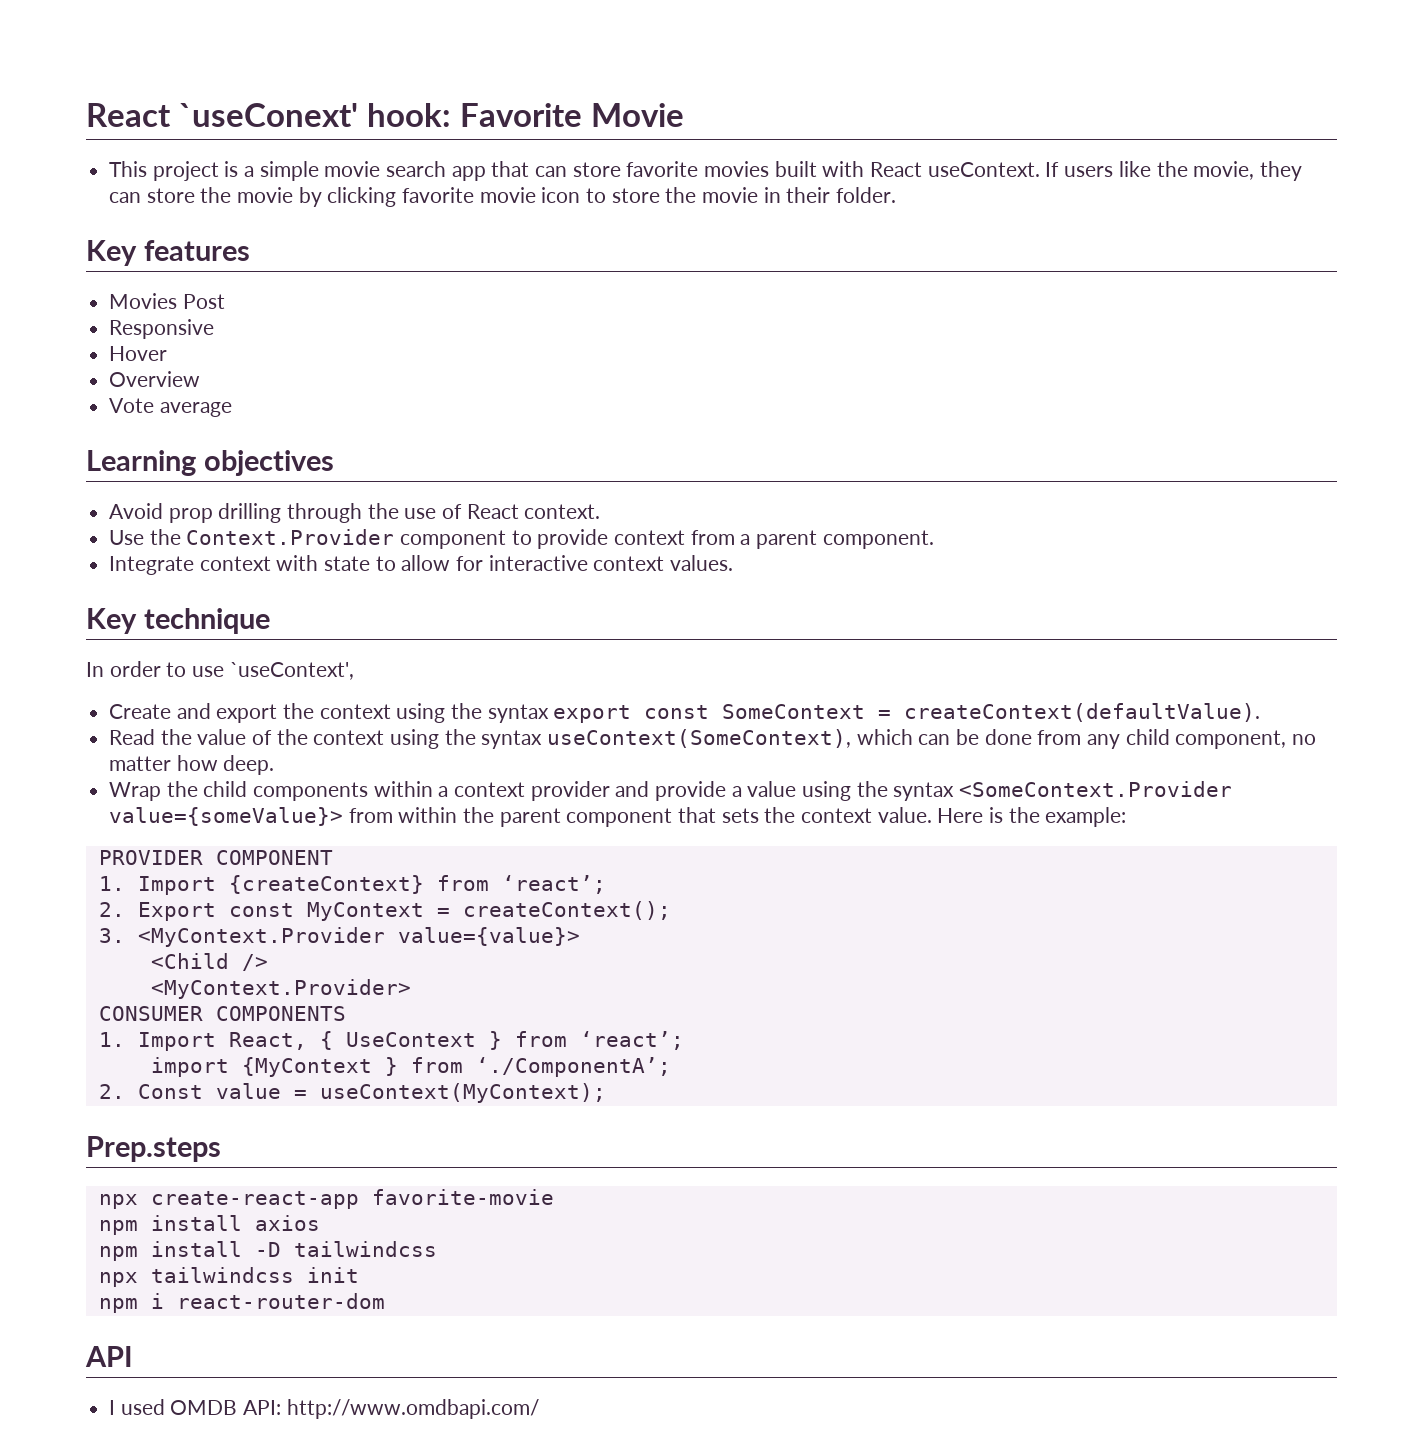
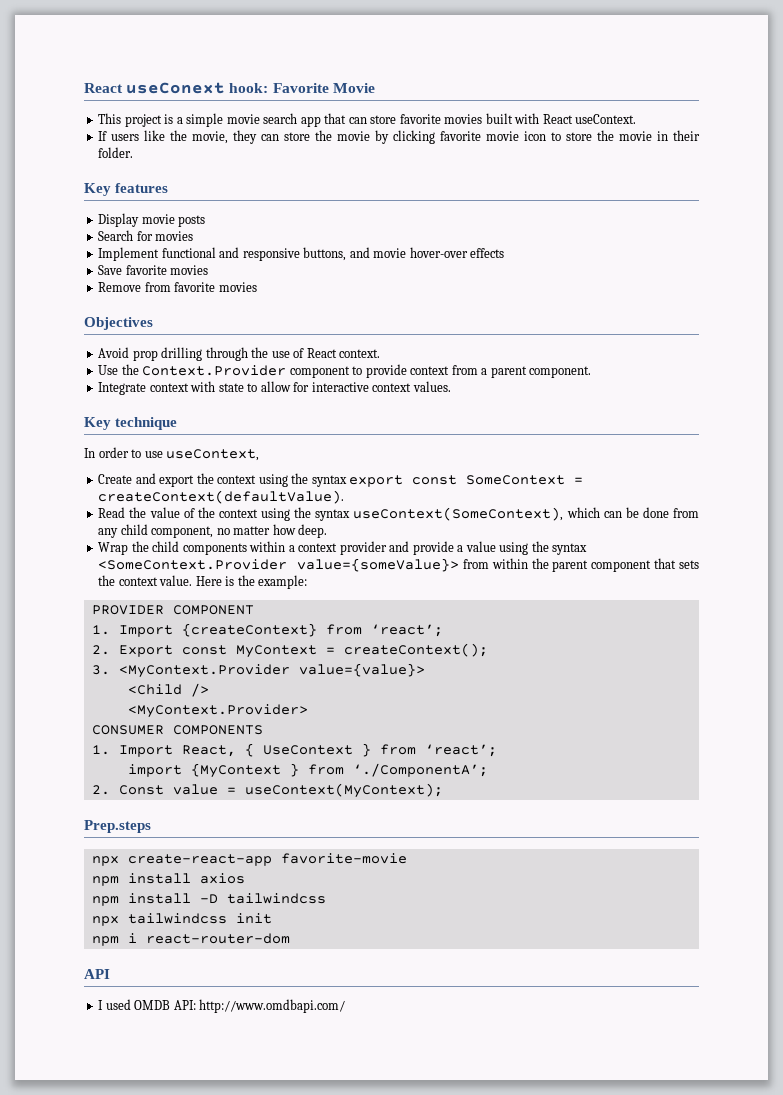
[86,103,358,127] React `useConext' -> [84,82,226,94] React useConext
(1040, 169) none -> (637, 119) //
[109,293,225,309] [109,319,215,339] [109,346,168,361] [109,371,201,387] [109,398,232,417] [86,450,334,476] Movies Post // Responsive // Hover // Overview // Vote average // Learning objectives -> [98,213,206,227] [98,230,194,241] [98,247,505,261] [98,265,209,275] [98,282,257,292] [84,317,153,330] Display movie posts // Search for movies // Implement functional and responsive buttons, and movie hover-over effects // Save favorite movies // Remove from favorite movies // Objectives
[229,662,354,680] `useContext', -> [166,449,260,461] useContext,

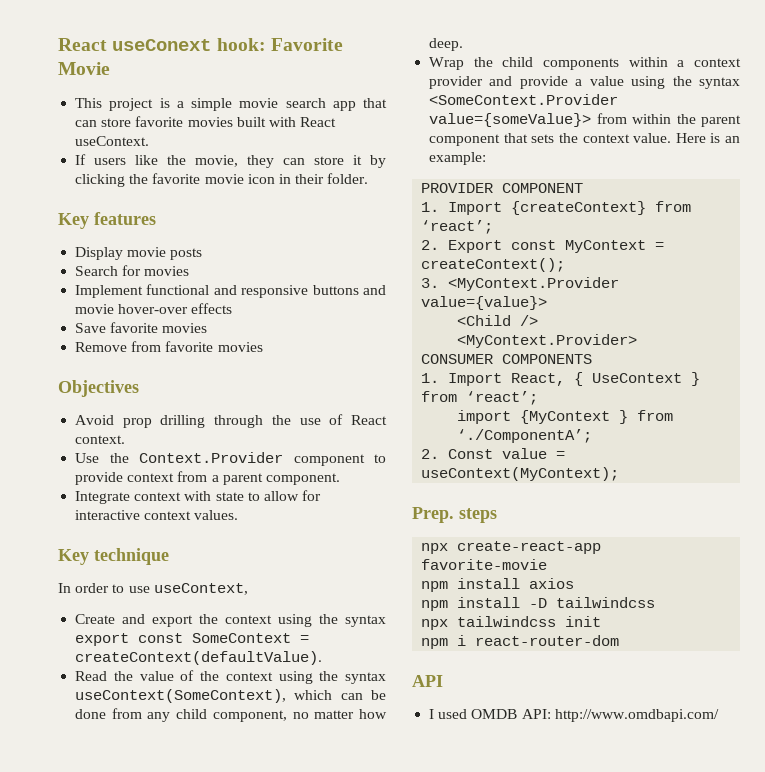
[315,130,371,141] the movie -> [353,155,363,165] it
(436, 137) none -> [129,174,149,184] the
[551,130,653,141] to store the movie -> (275, 179) none
[303,247,347,261] buttons, -> [312,285,359,295] buttons
[237,575,255,586] the -> [724,136,740,143] an
[84,820,151,833] Prep.steps -> [412,507,497,523] Prep. steps

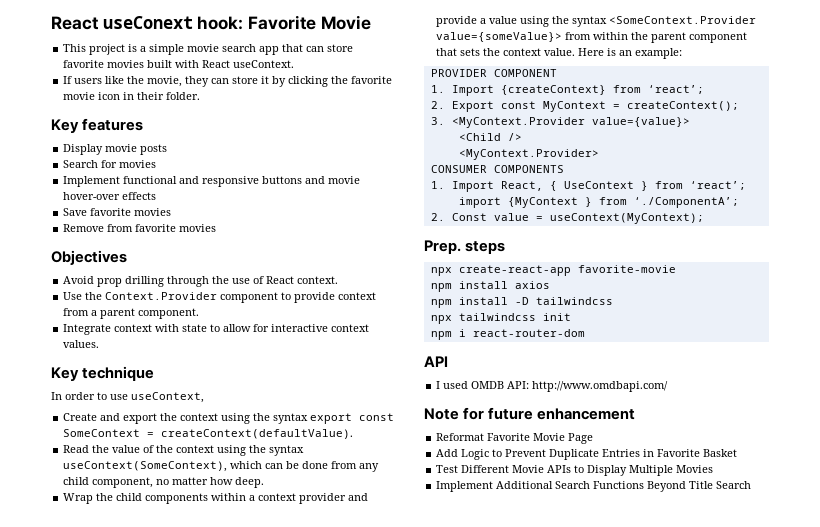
(719, 715) none -> [424,407,636,420] [436,433,594,444] [436,449,738,460] [436,465,714,476] [436,481,752,492] // Note for future enhancement // Reformat Favorite Movie Page // Add Logic to Prevent Duplicate Entries in Favorite Basket // Test Different Movie APIs to Display Multiple Movies // Implement Additional Search Functions Beyond Title Search

